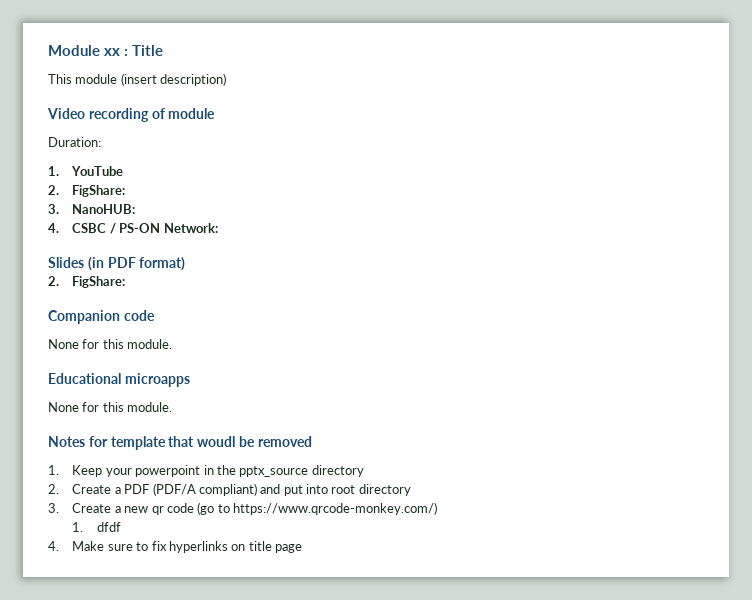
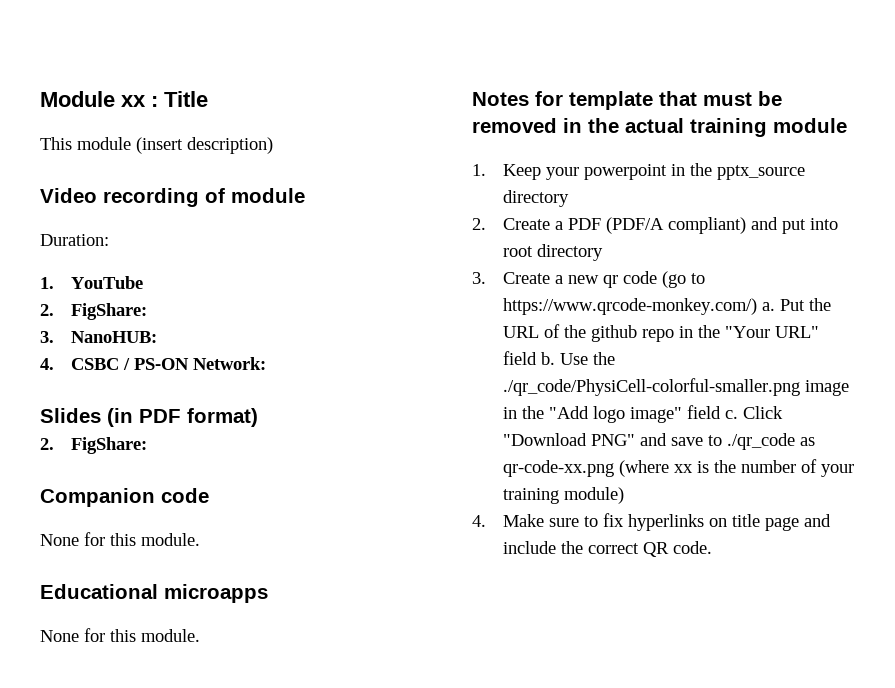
[197,436,236,447] woudl -> [703,92,752,106] must
(312, 441) none -> [563,118,847,137] in the actual training module
[72,522,121,532] // 1. dfdf -> [761,298,831,311] [502,324,819,342] [502,351,615,365] [502,378,849,396] [502,405,783,423] [502,433,815,450] [502,459,854,477] [502,487,624,504] a. Put the URL of the github repo in the "Your URL" field b. Use the ./qr_code/PhysiCell-colorful-smaller.png image in the "Add logo image" field c. Click "Download PNG" and save to ./qr_code as qr-code-xx.png (where xx is the number of your training module)
(303, 548) none -> [803,514,831,527] [502,541,712,557] and include the correct QR code.

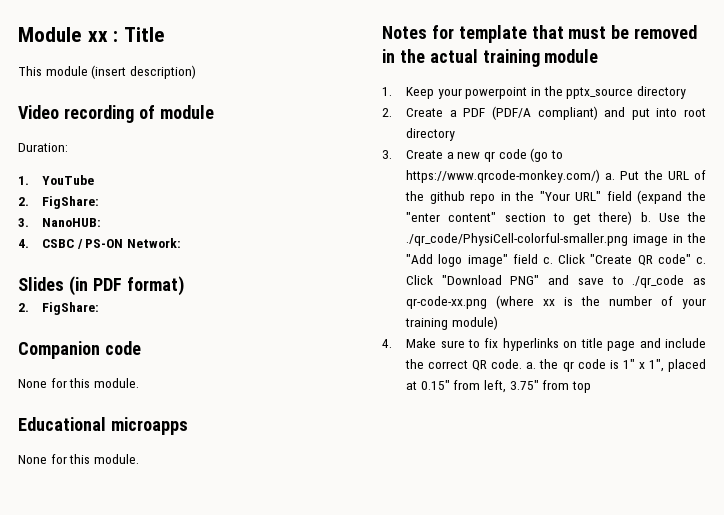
(537, 358) none -> [637,190,706,204] [406,211,633,225] (expand the "enter content" section to get there)
(783, 412) none -> [590,254,706,266] [406,275,434,285] "Create QR code" c. Click
(712, 547) none -> [526,359,706,372] [406,380,591,393] a. the qr code is 1" x 1", placed at 0.15" from left, 3.75" from top

